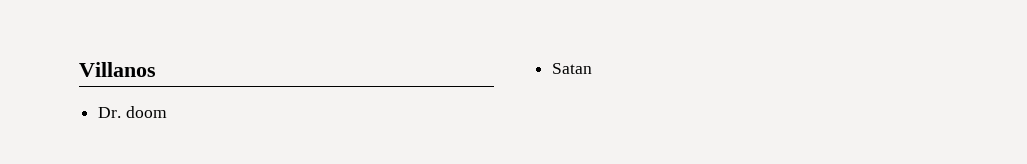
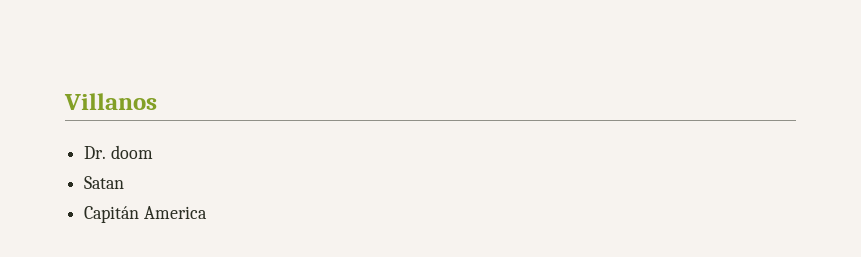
(593, 68) none -> [84,206,207,223] // Capitán America

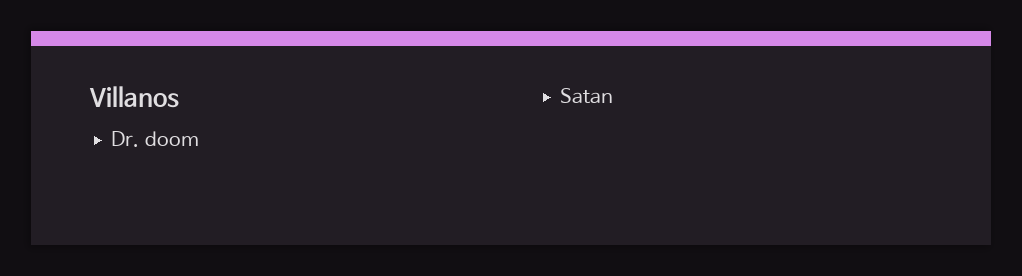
[84,206,207,223] // Capitán America -> (614, 96) none

